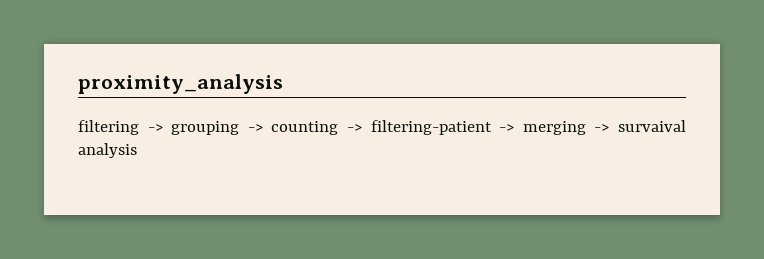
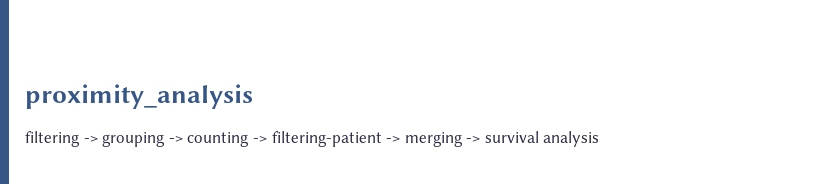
[618,120,687,132] survaival -> [484,131,539,143] survival

